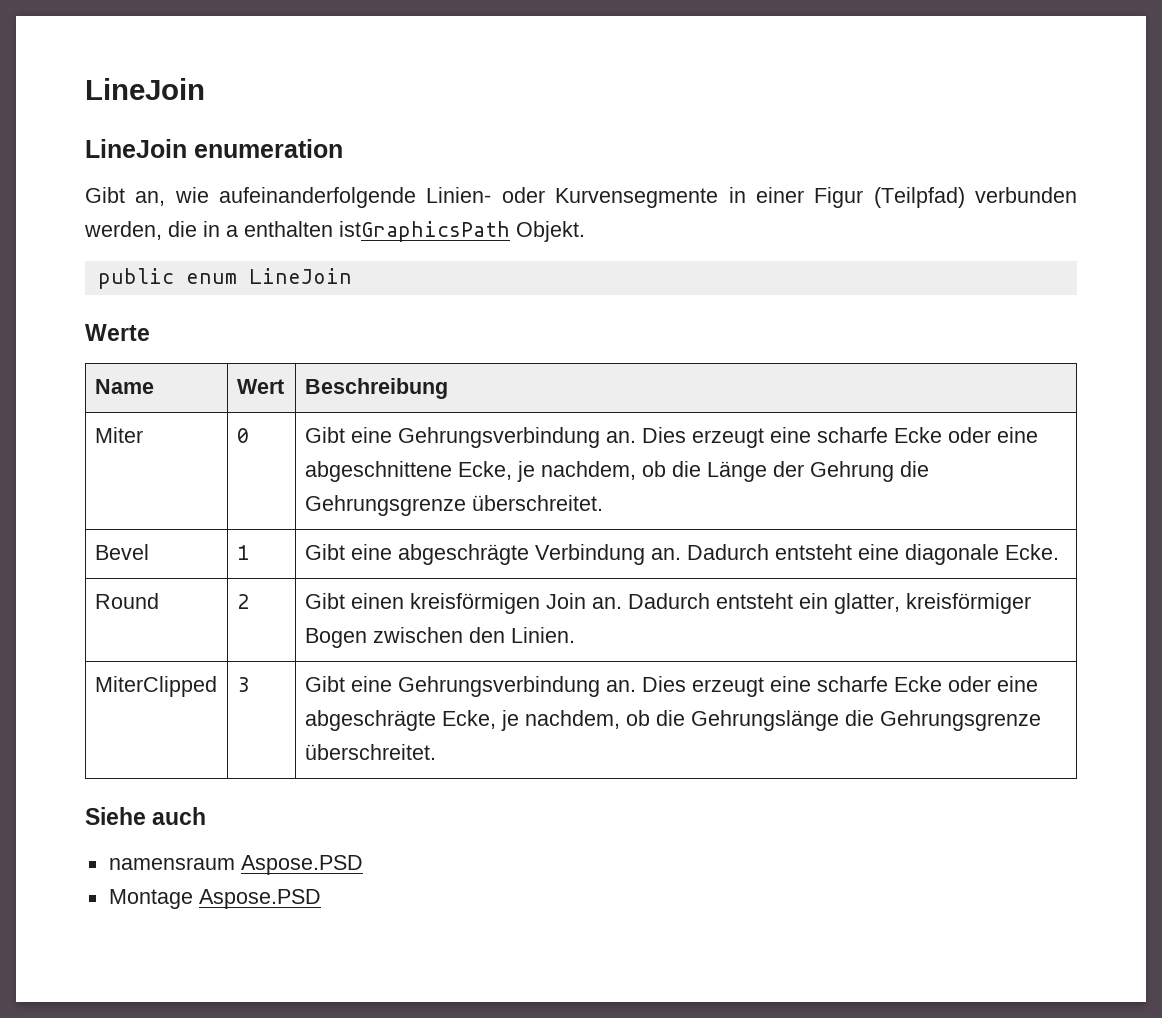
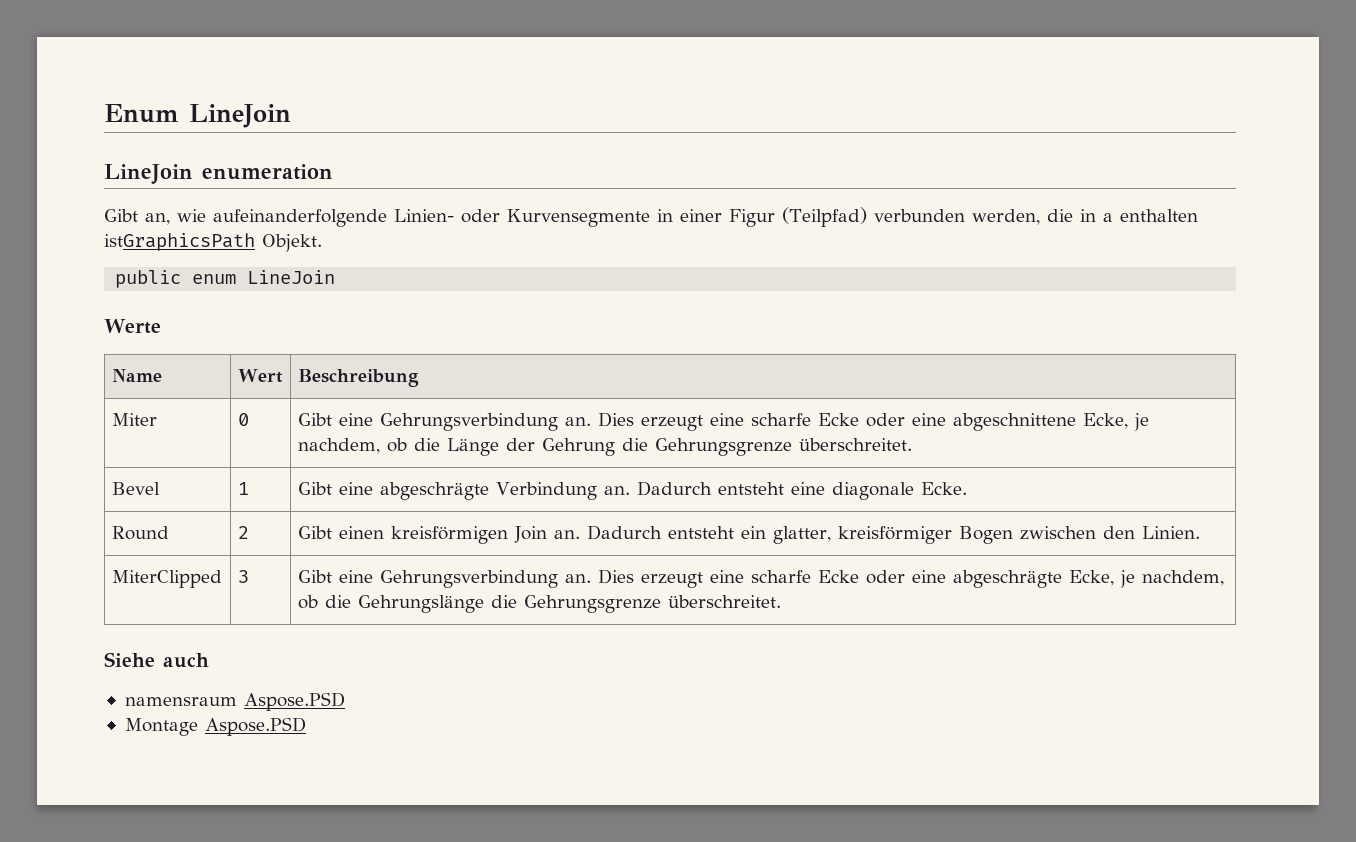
(85, 89) none -> [104,104,179,123] Enum

